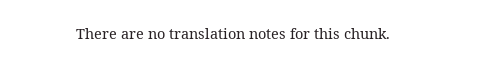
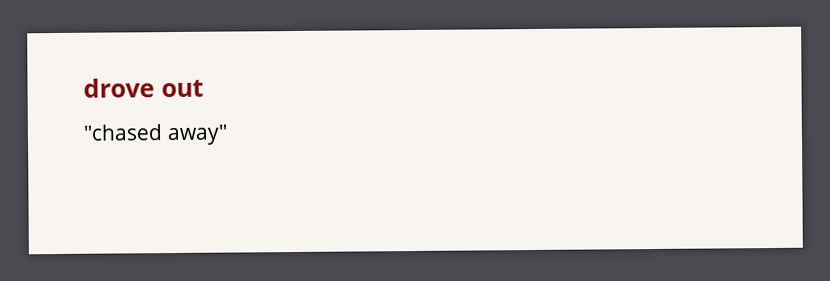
[76,28,390,39] There are no translation notes for this chunk. -> [83,78,204,98] [83,124,228,146] drove out // "chased away"

